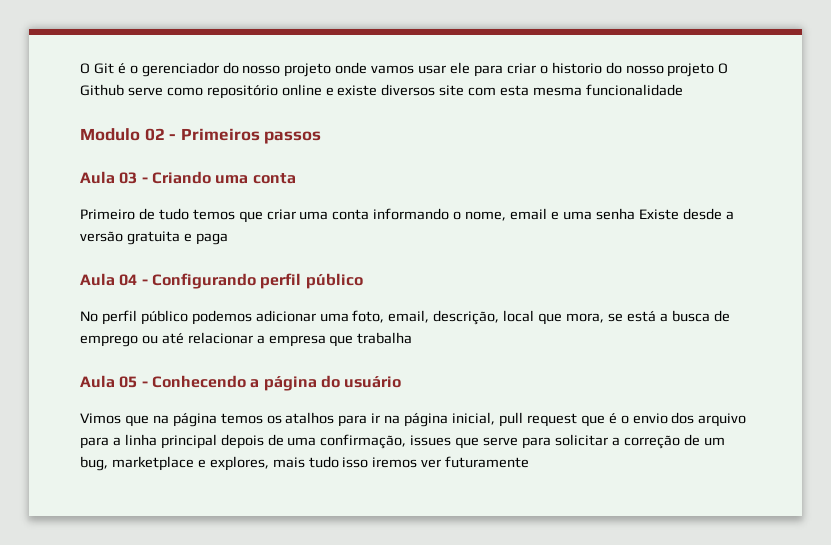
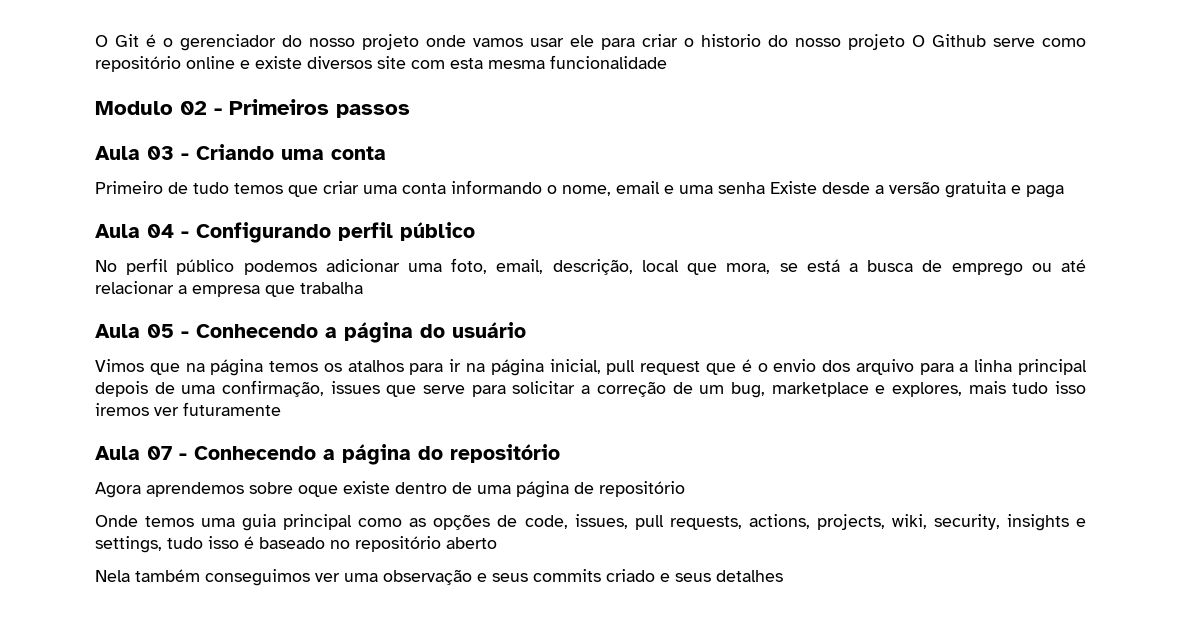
(530, 462) none -> [95,444,560,465] [95,481,685,498] [95,514,1086,531] [95,536,497,553] [95,569,783,586] // Aula 07 - Conhecendo a página do repositório // Agora aprendemos sobre oque existe dentro de uma página de repositório // Onde temos uma guia principal como as opções de code, issues, pull requests, actions, projects, wiki, security, insights e settings, tudo isso é baseado no repositório aberto // Nela também conseguimos ver uma observação e seus commits criado e seus detalhes

